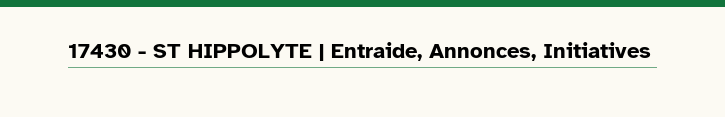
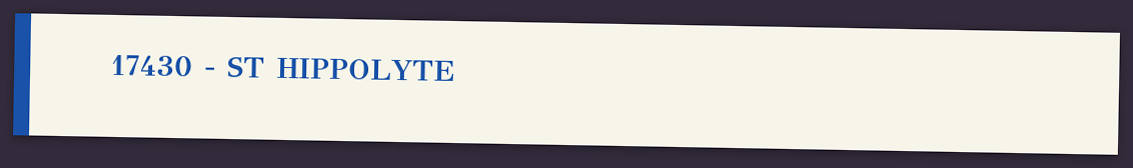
[319,42,651,61] | Entraide, Annonces, Initiatives -> (455, 69) none

